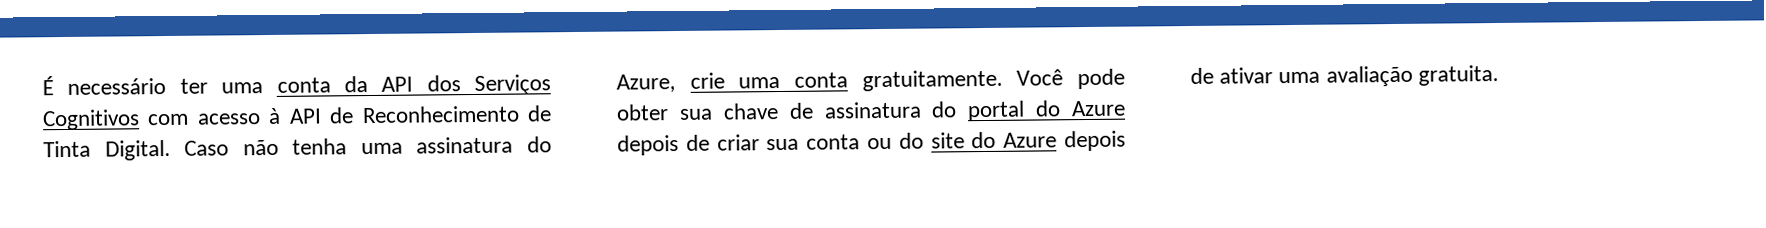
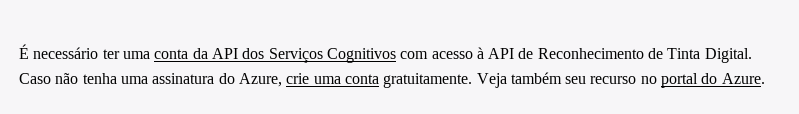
[1016,68,1125,90] [616,100,1126,122] [617,130,1126,156] [1190,64,1499,87] Você pode obter sua chave de assinatura do portal do Azure depois de criar sua conta ou do site do Azure depois de ativar uma avaliação gratuita. -> [476,72,765,88] Veja também seu recurso no portal do Azure.

